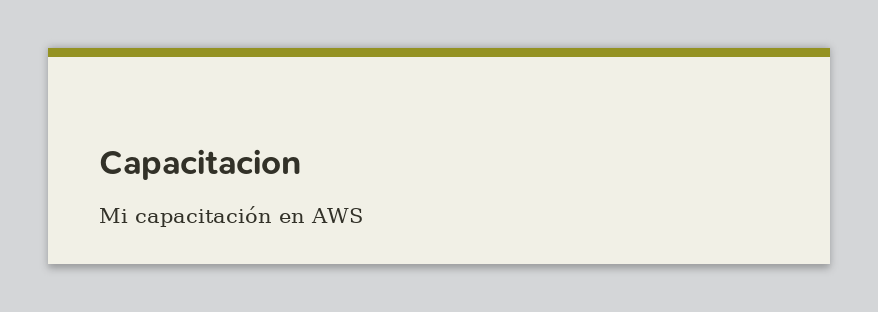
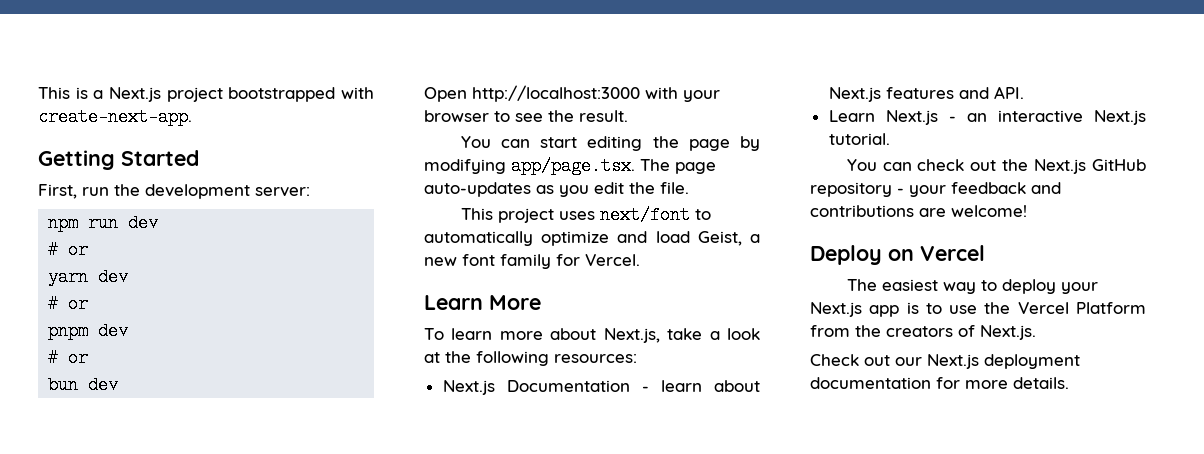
[99,149,301,180] [99,206,363,227] Capacitacion // Mi capacitación en AWS -> [38,87,374,102] [38,108,192,126] [38,150,199,170] [38,184,310,199] [48,214,159,232] [48,241,89,259] [48,268,129,286] [48,295,89,313] [48,322,129,340] [48,349,89,367] [48,376,119,394] [424,85,720,102] [424,110,628,122] [460,136,760,151] [424,157,716,175] [424,182,689,197] [460,206,711,224] [424,231,760,246] [424,254,640,269] [424,295,541,310] [424,328,760,343] [424,351,637,366] [442,380,760,395] [828,86,1024,102] [828,110,1146,125] [828,133,890,145] [846,159,1146,174] [810,182,1061,197] [810,205,1027,217] [810,245,985,265] [846,279,1098,294] [810,302,1146,317] [810,325,1036,340] [810,354,1080,369] [810,377,1069,389] This is a Next.js project bootstrapped with create-next-app. // Getting Started // First, run the development server: // npm run dev // # or // yarn dev // # or // pnpm dev // # or // bun dev // Open http://localhost:3000 with your browser to see the result. // You can start editing the page by modifying app/page.tsx. The page auto-updates as you edit the file. // This project uses next/font to automatically optimize and load Geist, a new font family for Vercel. // Learn More // To learn more about Next.js, take a look at the following resources: // Next.js Documentation - learn about Next.js features and API. // Learn Next.js - an interactive Next.js tutorial. // You can check out the Next.js GitHub repository - your feedback and contributions are welcome! // Deploy on Vercel // The easiest way to deploy your Next.js app is to use the Vercel Platform from the creators of Next.js. // Check out our Next.js deployment documentation for more details.

